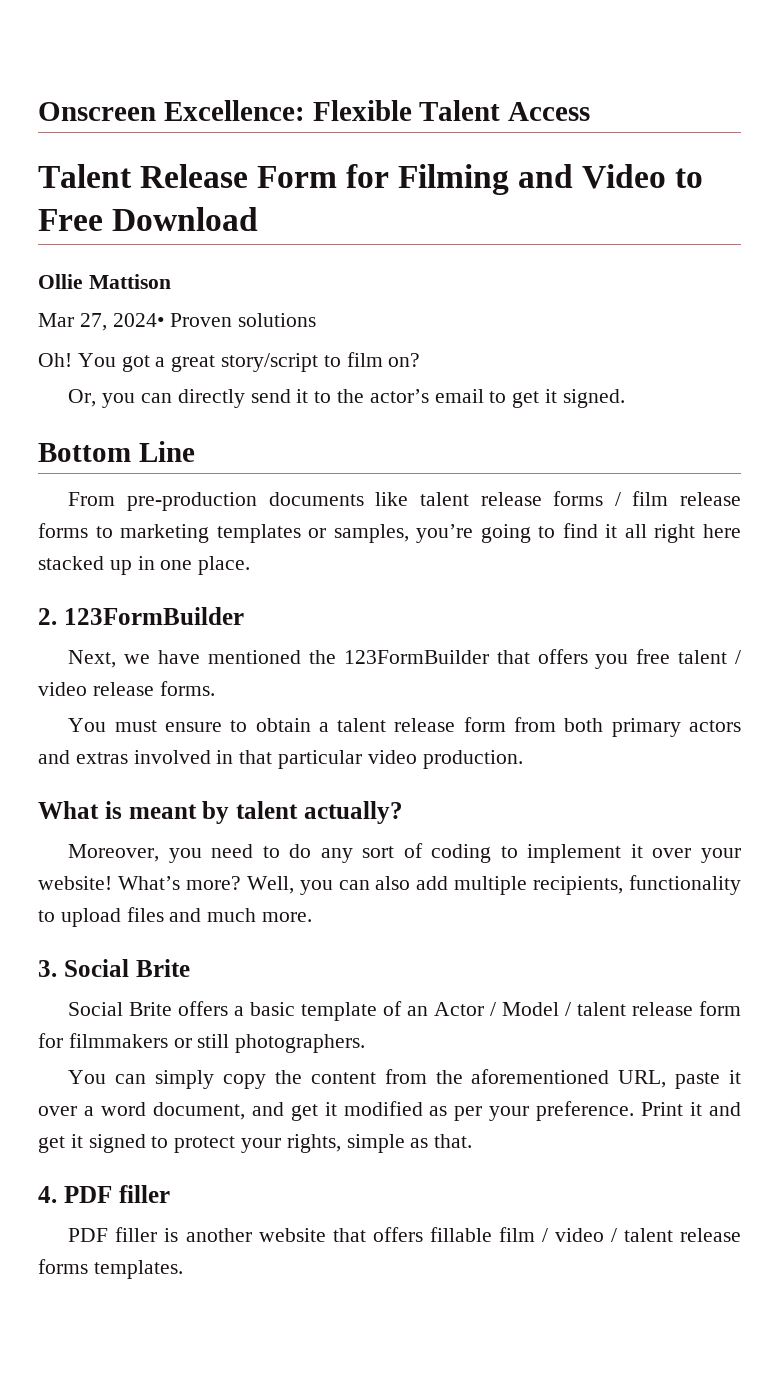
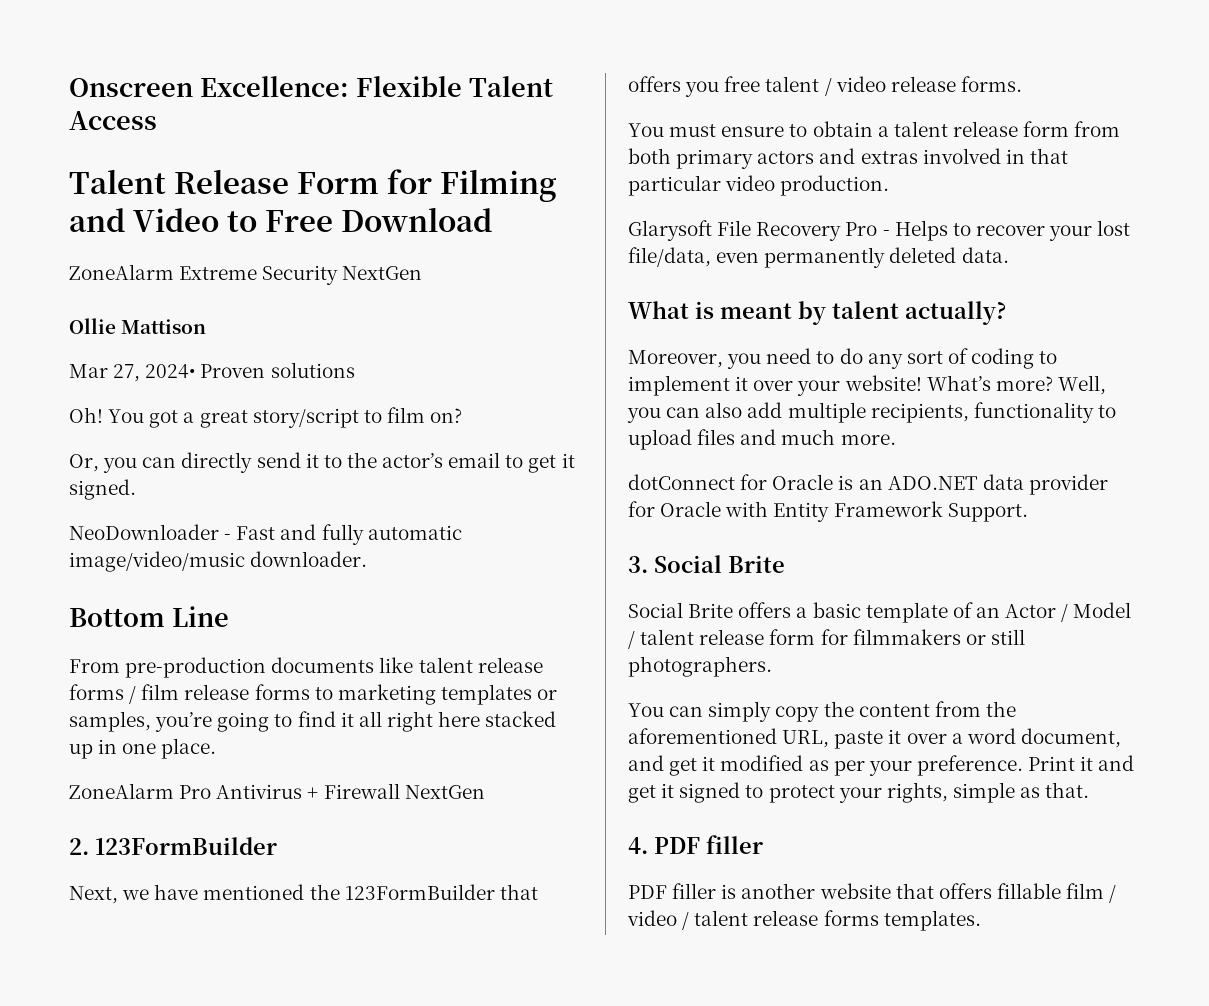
(259, 219) none -> [69,264,423,285] // ZoneAlarm Extreme Security NextGen
(625, 398) none -> [69,524,462,545] [69,551,368,572] // NeoDownloader - Fast and fully automatic image/video/music downloader.
(251, 565) none -> [69,783,485,799] // ZoneAlarm Pro Antivirus + Firewall NextGen
(523, 759) none -> [628,220,1131,241] [628,247,1009,268] // Glarysoft File Recovery Pro - Helps to recover your lost file/data, even permanently deleted data.
(313, 917) none -> [628,474,1108,495] [628,501,1028,522] // dotConnect for Oracle is an ADO.NET data provider for Oracle with Entity Framework Support.

